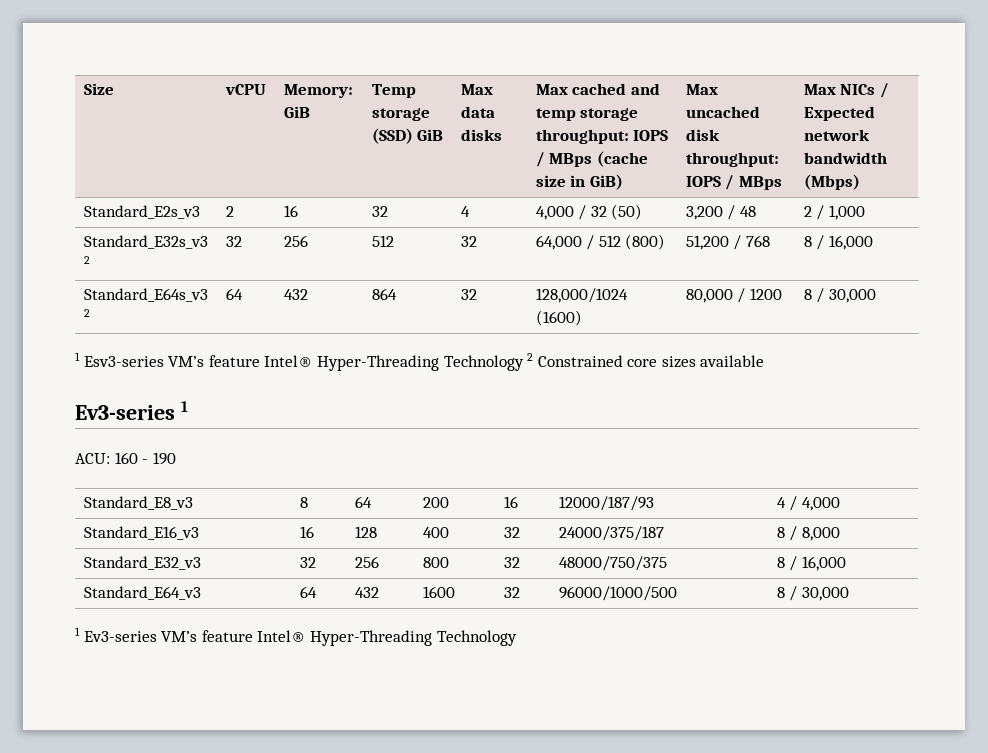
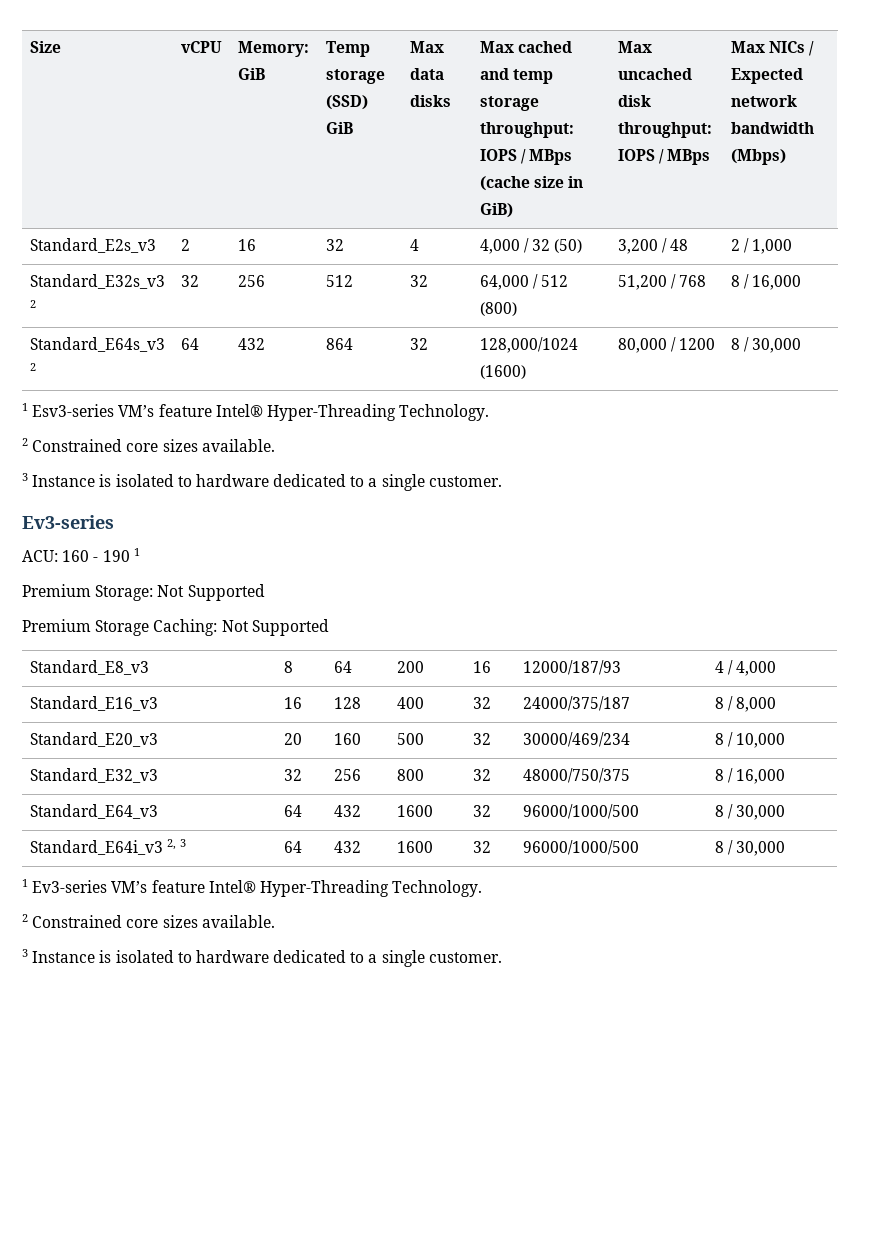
[443,353,765,371] [75,401,188,420] Technology 2 Constrained core sizes available // Ev3-series 1 -> [399,404,490,421] [22,438,275,452] [22,473,502,491] [22,515,114,529] Technology. // 2 Constrained core sizes available. // 3 Instance is isolated to hardware dedicated to a single customer. // Ev3-series
(176, 458) none -> [133,548,140,556] [22,584,265,601] [22,619,329,636] 1 // Premium Storage: Not Supported // Premium Storage Caching: Not Supported
(840, 534) none -> [29,732,158,747] [283,733,302,745] [333,733,361,745] [396,733,424,745] [472,733,491,745] [522,732,630,747] [714,732,786,748] // Standard_E20_v3 | 20 | 160 | 500 | 32 | 30000/469/234 | 8 / 10,000
(849, 594) none -> [29,839,187,855] [283,841,302,853] [333,841,361,853] [396,841,433,853] [472,841,491,853] [522,840,639,855] [714,840,786,856] // Standard_E64i_v3 2, 3 | 64 | 432 | 1600 | 32 | 96000/1000/500 | 8 / 30,000
[436,630,517,646] Technology -> [392,880,483,897] [22,914,275,928] [22,949,502,967] Technology. // 2 Constrained core sizes available. // 3 Instance is isolated to hardware dedicated to a single customer.

